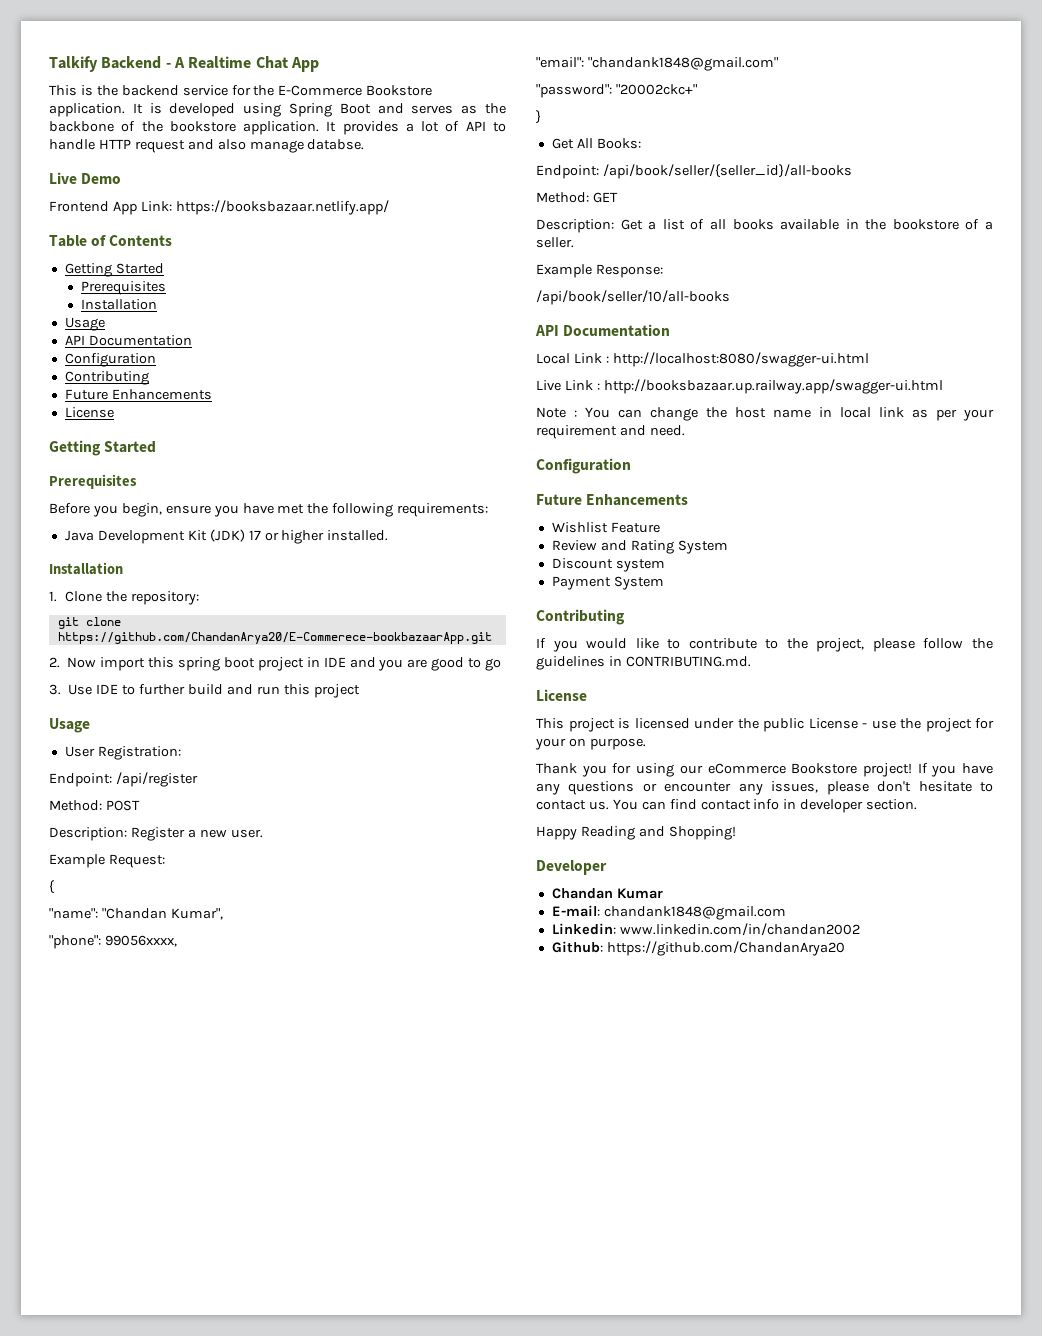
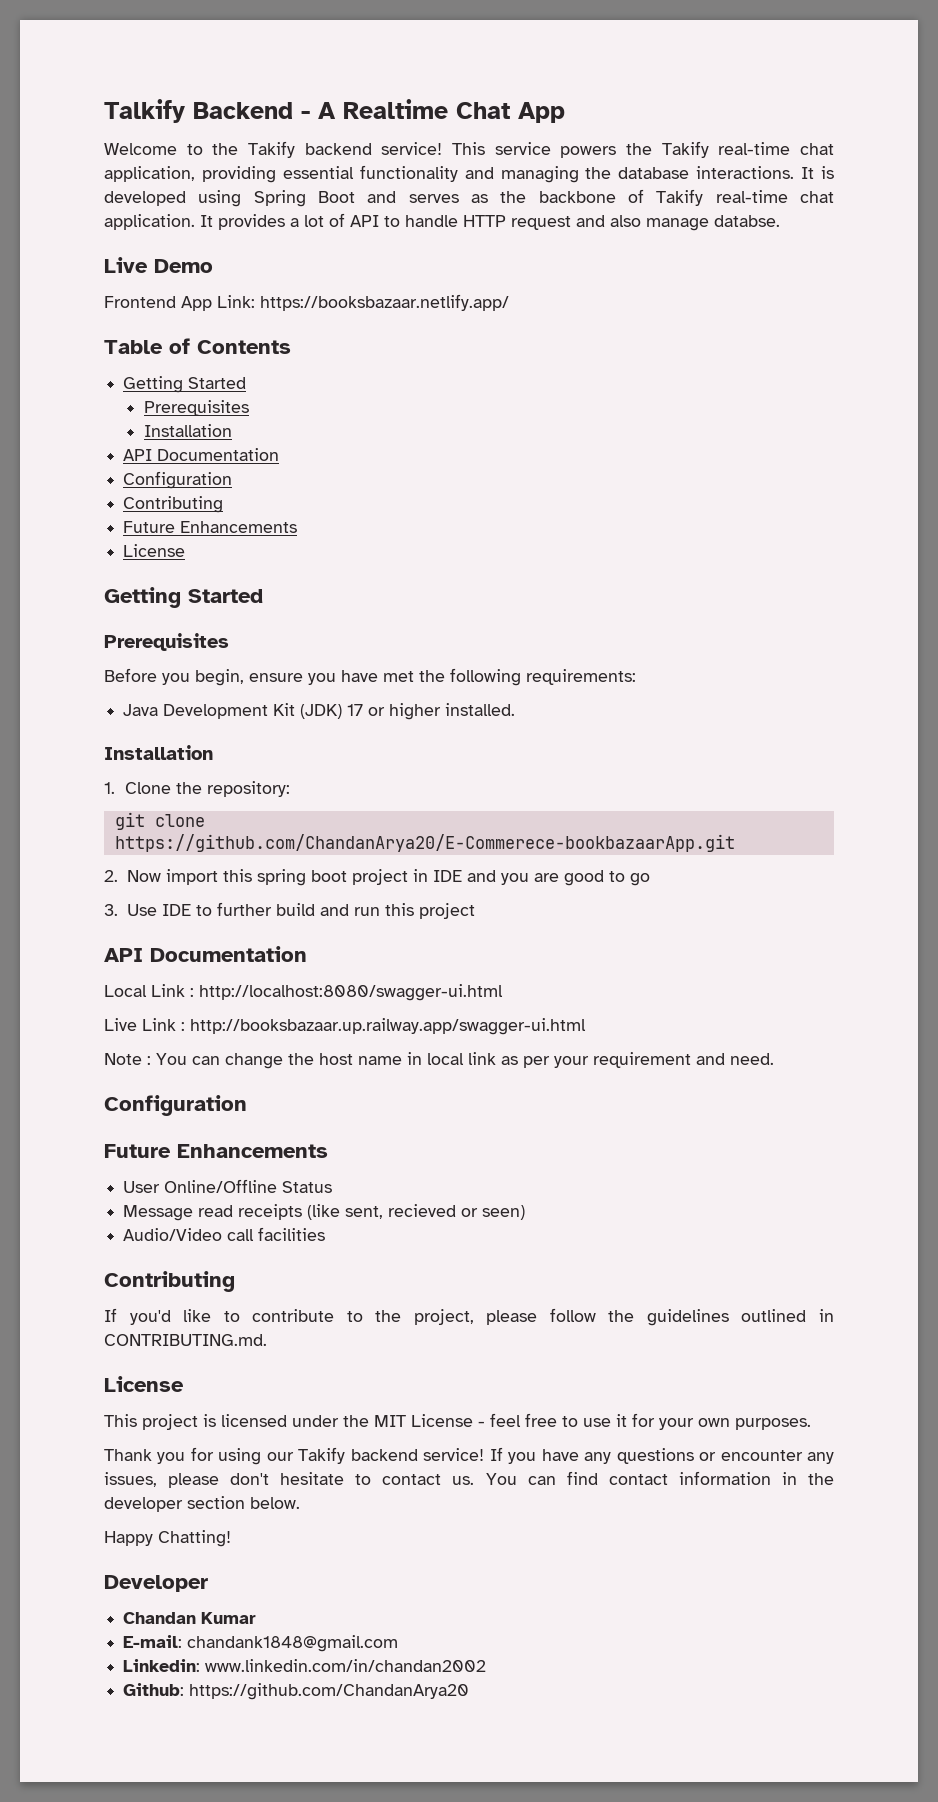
[49,85,433,96] [49,103,125,117] This is the backend service for the E-Commerce Bookstore application. -> [104,141,834,158] [104,165,795,183] Welcome to the Takify backend service! This service powers the Takify real-time chat application, providing essential functionality and managing the database interactions.
[141,121,236,132] the bookstore -> [656,189,834,206] Takify real-time chat
[64,317,105,331] // Usage -> (233, 430) none
[49,718,90,733] [64,746,181,760] [49,772,198,787] [49,800,140,811] [49,827,263,841] [49,854,165,868] [49,880,54,894] [49,908,223,920] [49,935,177,949] [536,57,778,71] [536,84,697,98] [536,110,541,124] [551,138,641,149] [536,164,852,179] [536,192,618,203] [536,219,993,233] [536,237,574,248] [536,264,663,278] [536,290,730,305] // Usage // User Registration: // Endpoint: /api/register // Method: POST // Description: Register a new user. // Example Request: // { // "name": "Chandan Kumar", // "phone": 99056xxxx, // "email": "chandank1848@gmail.com" // "password": "20002ckc+" // } // Get All Books: // Endpoint: /api/book/seller/{seller_id}/all-books // Method: GET // Description: Get a list of all books available in the bookstore of a seller. // Example Response: // /api/book/seller/10/all-books -> (475, 911) none
[551,522,660,533] [551,540,728,554] [551,558,665,572] [551,576,664,590] Wishlist Feature // Review and Rating System // Discount system // Payment System -> [123,1179,333,1193] [123,1204,526,1221] [123,1227,326,1241] User Online/Offline Status // Message read receipts (like sent, recieved or seen) // Audio/Video call facilities
[552,638,628,652] you would -> [129,1310,171,1325] you'd
(605, 663) none -> [741,1309,807,1322] outlined
[763,718,804,732] public -> [374,1415,406,1427] MIT
[871,718,994,732] [535,738,646,750] use the project for your on purpose. -> [490,1413,811,1430] feel free to use it for your own purposes.
[707,763,912,777] eCommerce Bookstore project! -> [298,1447,485,1464] Takify backend service!
[753,799,918,813] [536,826,736,840] info in developer section. // Happy Reading and Shopping! -> [678,1471,835,1485] [104,1496,300,1512] [104,1530,231,1547] information in the developer section below. // Happy Chatting!

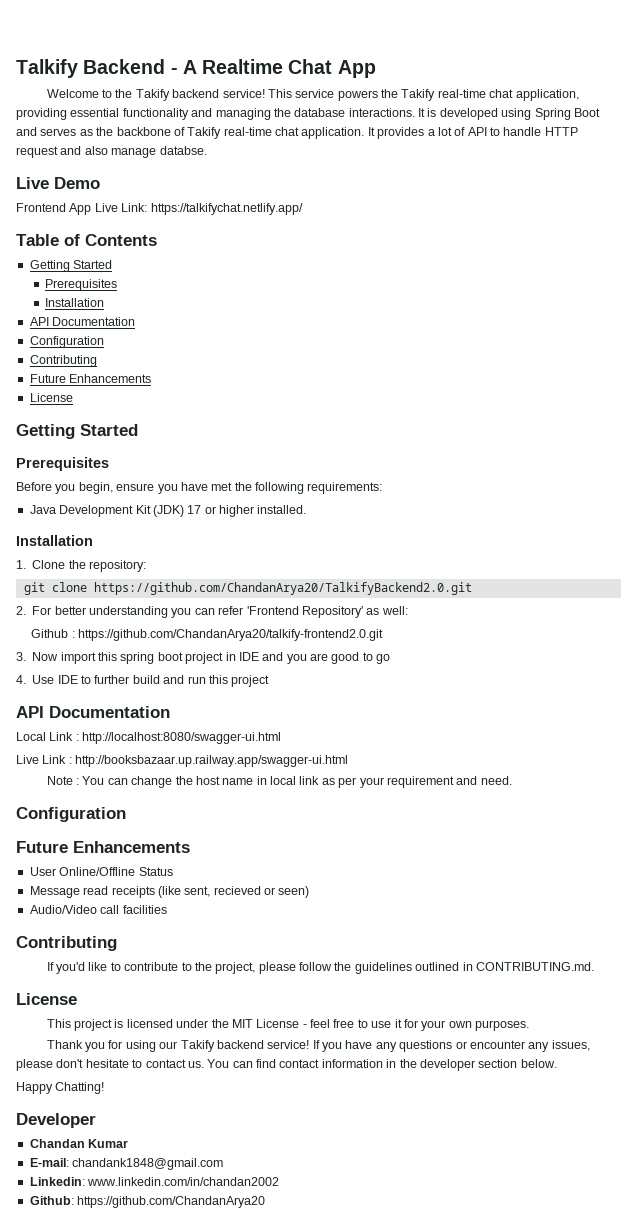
[217,294,509,311] Link: https://booksbazaar.netlify.app/ -> [94,203,303,215] Live Link: https://talkifychat.netlify.app/
[114,834,735,852] [104,870,118,882] https://github.com/ChandanArya20/E-Commerece-bookbazaarApp.git // 2. -> [93,582,472,595] [16,606,408,618] [31,629,384,641] [16,652,26,661] https://github.com/ChandanArya20/TalkifyBackend2.0.git // 2. For better understanding you can refer 'Frontend Repository' as well: // Github : https://github.com/ChandanArya20/talkify-frontend2.0.git // 3.
[104,904,118,916] 3. -> [16,675,26,684] 4.

